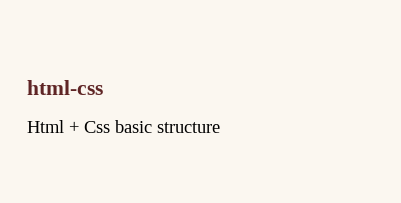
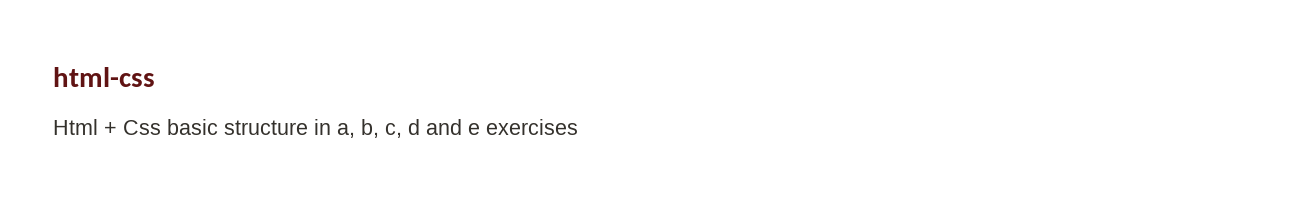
(220, 127) none -> [314,119,578,138] in a, b, c, d and e exercises

